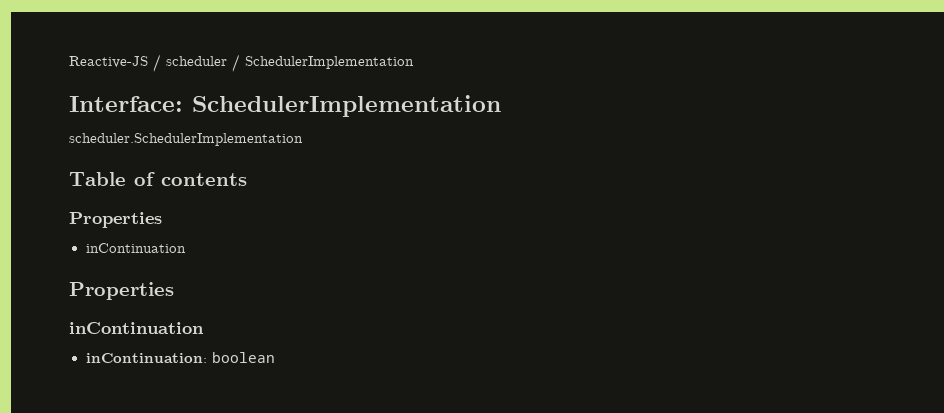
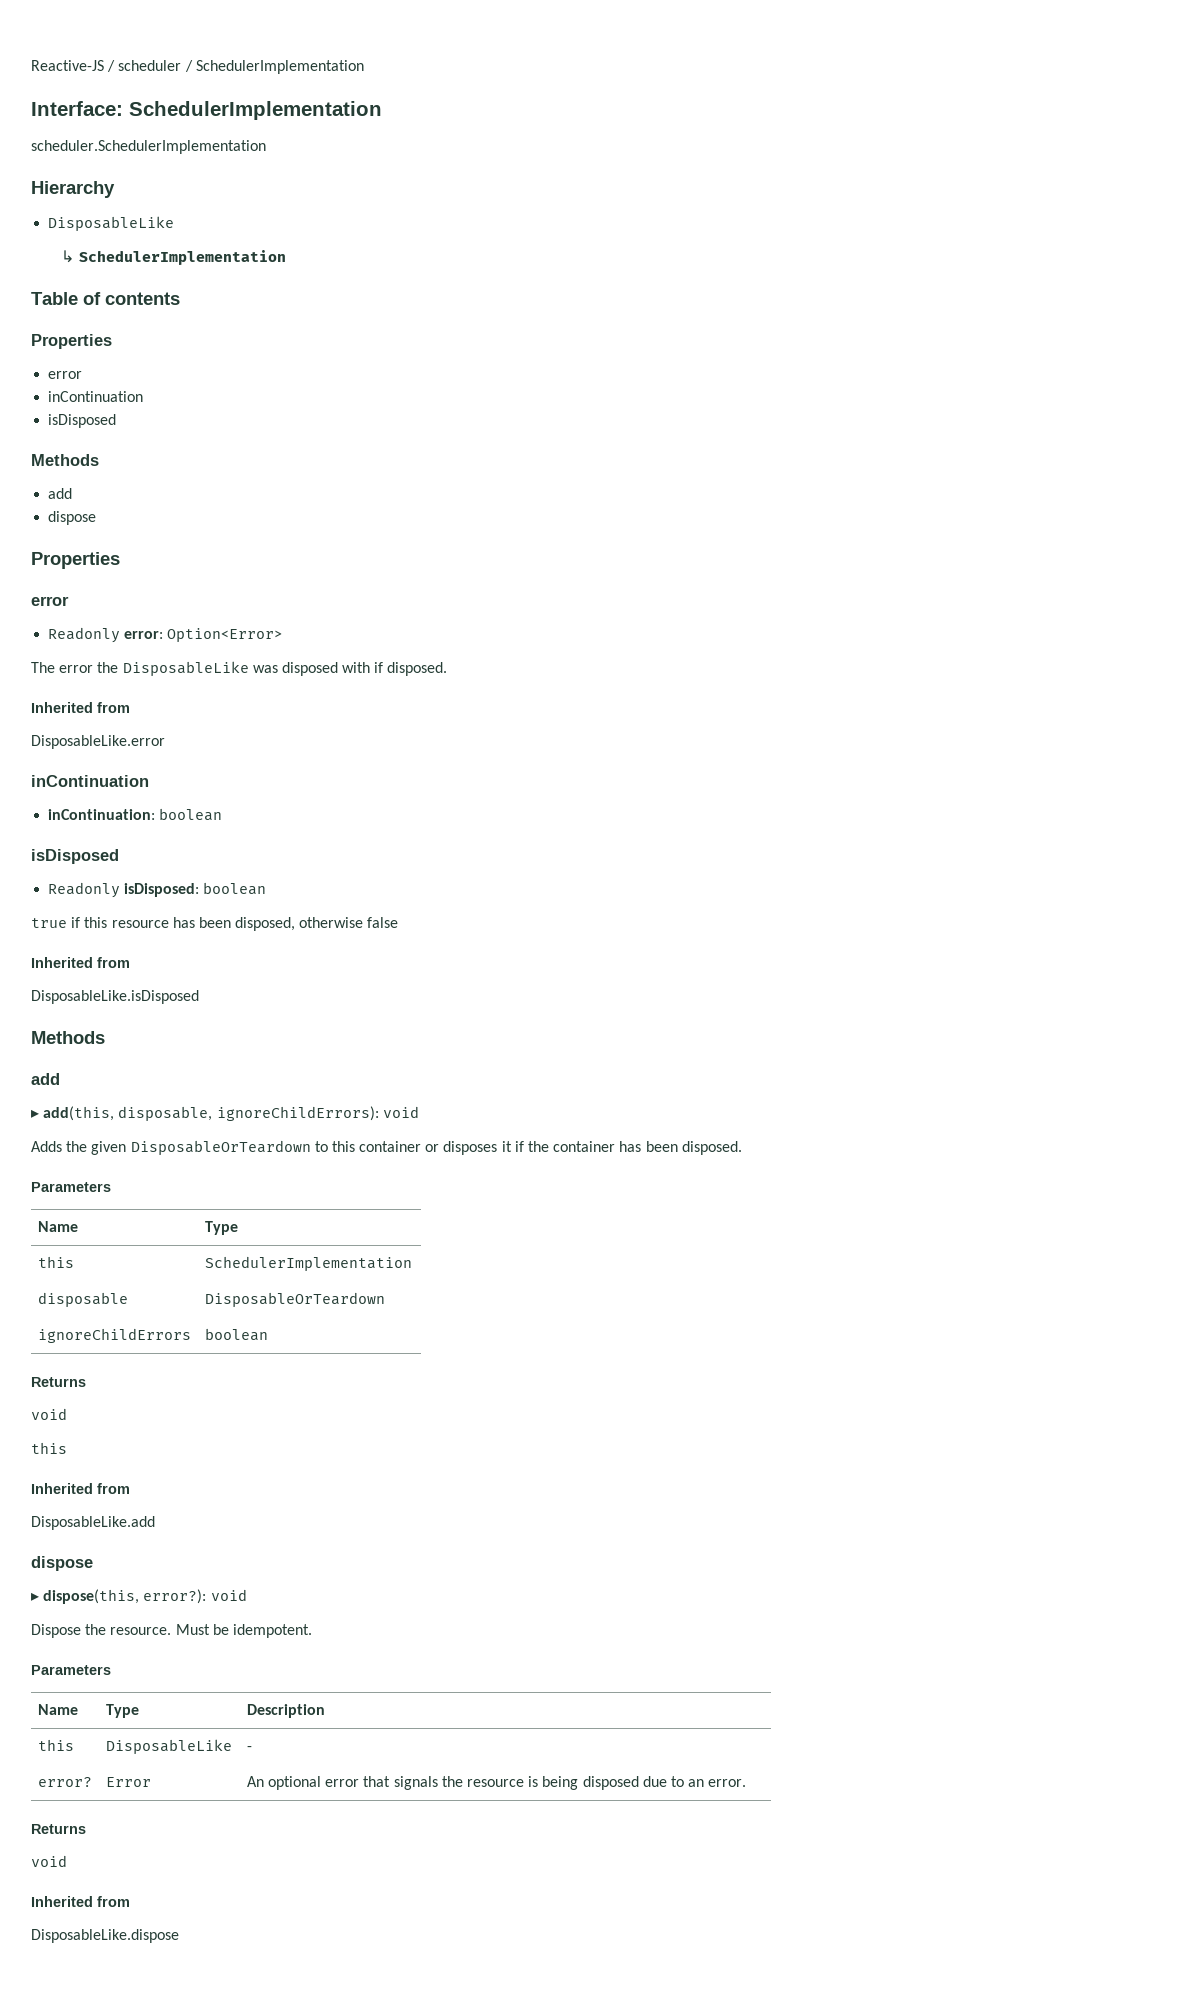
(303, 139) none -> [31,181,115,198] [48,216,175,231] [61,250,286,265] // Hierarchy // DisposableLike // ↳ SchedulerImplementation
[85,243,186,253] [69,282,174,300] [69,322,204,334] [85,352,275,363] // inContinuation // Properties // inContinuation // inContinuation: boolean -> [48,371,83,379] [48,391,144,402] [48,414,117,428] [31,454,99,466] [48,488,73,499] [48,511,97,525] [31,552,120,569] [31,596,69,606] [48,627,283,643] [31,661,448,676] [31,702,130,713] [31,735,165,749] [31,775,149,787] [48,808,223,821] [31,849,119,864] [48,882,267,898] [31,917,399,931] [31,957,130,968] [31,990,199,1004] [31,1031,105,1044] [31,1073,60,1085] [31,1106,419,1121] [31,1140,742,1155] [31,1182,111,1192] [37,1221,78,1232] [204,1221,238,1235] [37,1256,74,1268] [204,1256,412,1271] [37,1292,128,1307] [204,1292,385,1307] [37,1328,191,1343] [204,1328,268,1341] [31,1377,86,1387] [31,1408,67,1420] [31,1442,67,1454] [31,1483,130,1494] [31,1516,155,1530] [31,1556,93,1571] [31,1589,247,1604] [31,1624,312,1638] [31,1665,111,1675] [37,1704,78,1715] [105,1704,139,1718] [246,1704,325,1718] [37,1739,74,1751] [105,1739,232,1754] [246,1746,252,1751] [37,1777,92,1787] [105,1777,151,1787] [246,1776,747,1790] [31,1824,86,1834] [31,1855,67,1867] [31,1896,130,1907] [31,1929,179,1943] // error // inContinuation // isDisposed // Methods // add // dispose // Properties // error // Readonly error: Option<Error> // The error the DisposableLike was disposed with if disposed. // Inherited from // DisposableLike.error // inContinuation // inContinuation: boolean // isDisposed // Readonly isDisposed: boolean // true if this resource has been disposed, otherwise false // Inherited from // DisposableLike.isDisposed // Methods // add // ▸ add(this, disposable, ignoreChildErrors): void // Adds the given DisposableOrTeardown to this container or disposes it if the container has been disposed. // Parameters // Name | Type // this | SchedulerImplementation // disposable | DisposableOrTeardown // ignoreChildErrors | boolean // Returns // void // this // Inherited from // DisposableLike.add // dispose // ▸ dispose(this, error?): void // Dispose the resource. Must be idempotent. // Parameters // Name | Type | Description // this | DisposableLike | - // error? | Error | An optional error that signals the resource is being disposed due to an error. // Returns // void // Inherited from // DisposableLike.dispose

